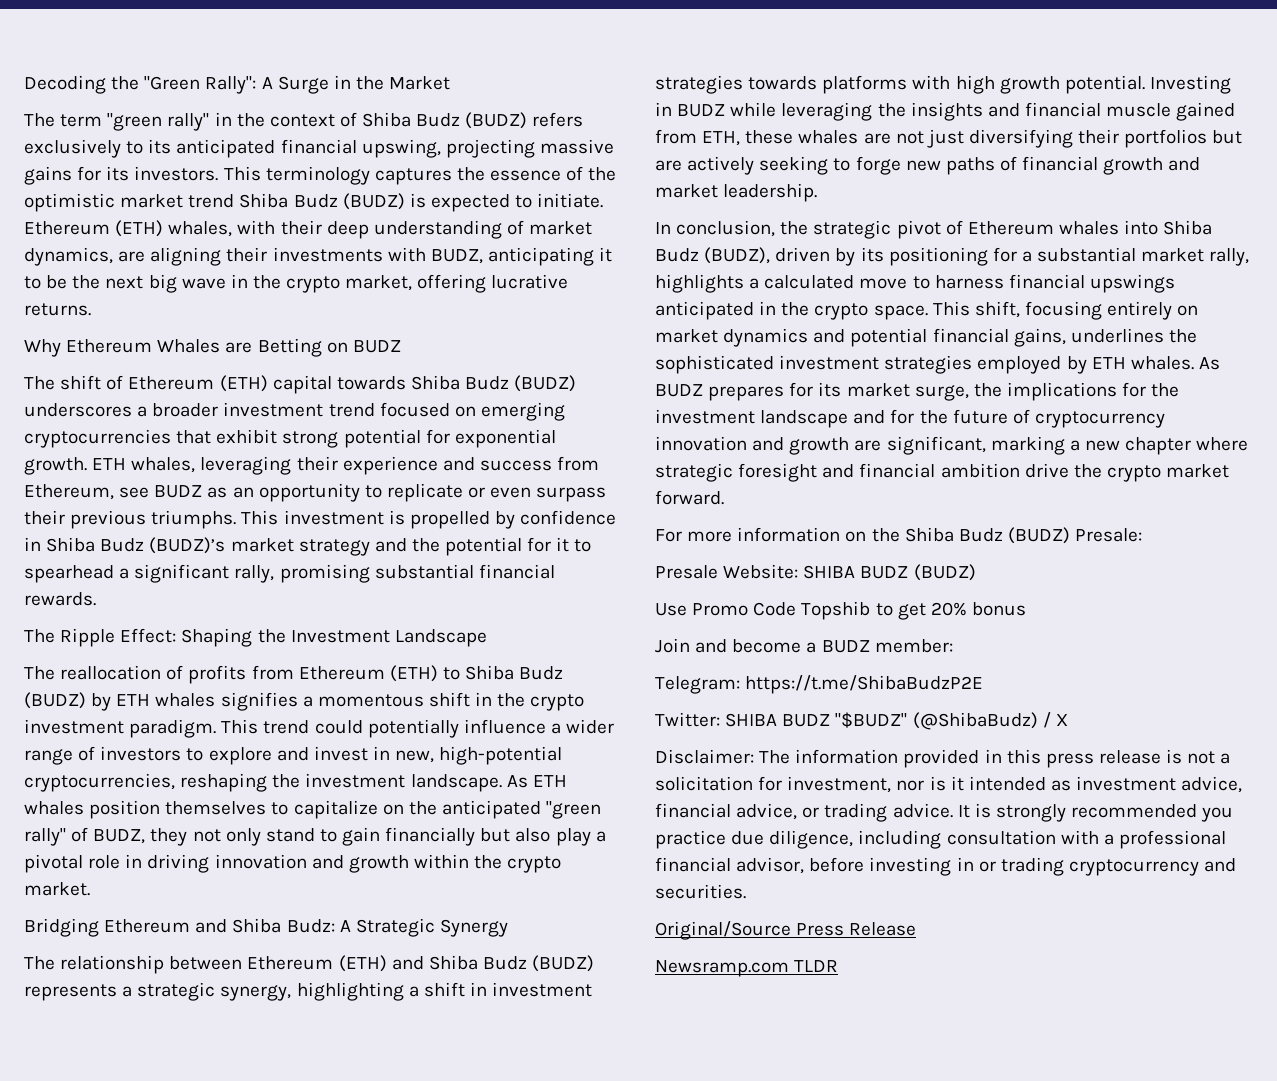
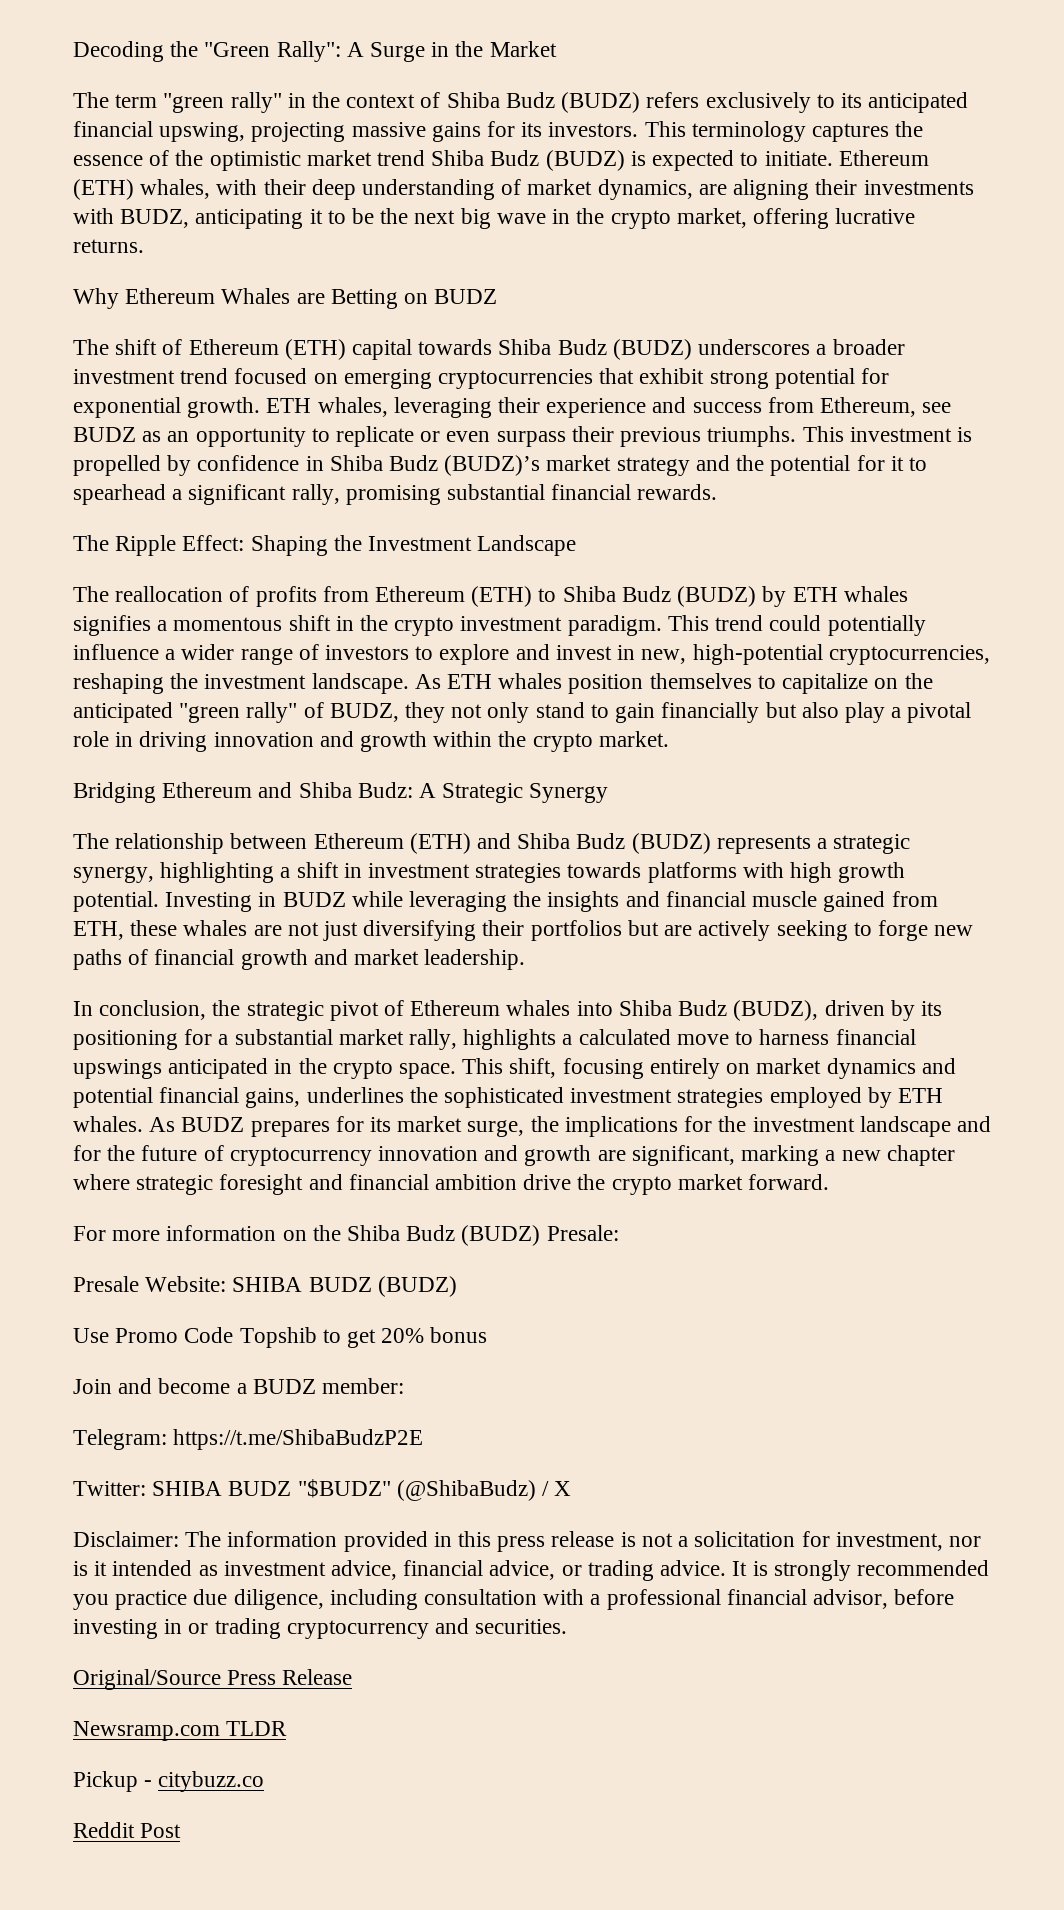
(839, 966) none -> [73,1771,265,1792] [73,1822,182,1838] // Pickup - citybuzz.co // Reddit Post

